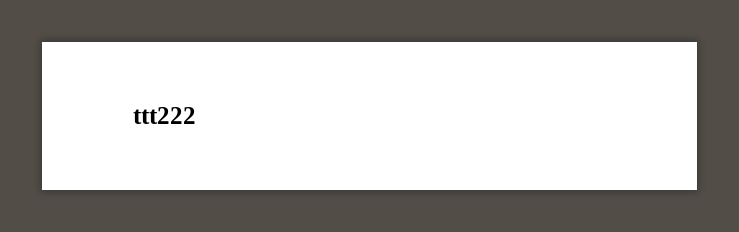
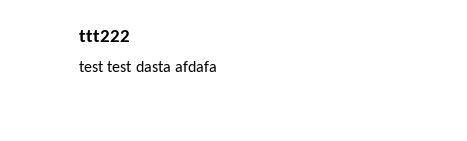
(196, 115) none -> [79,61,217,72] // test test dasta afdafa

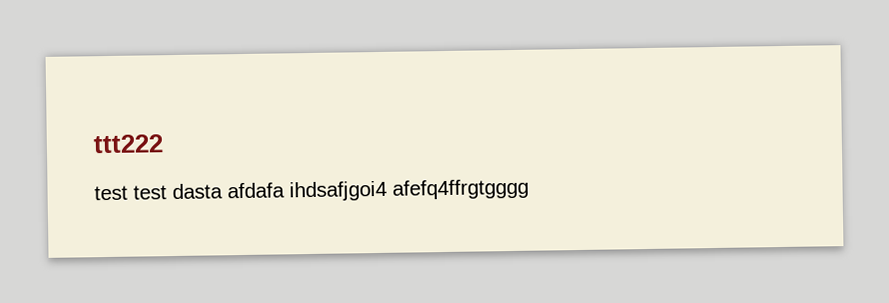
(217, 66) none -> [289,178,529,202] ihdsafjgoi4 afefq4ffrgtgggg

